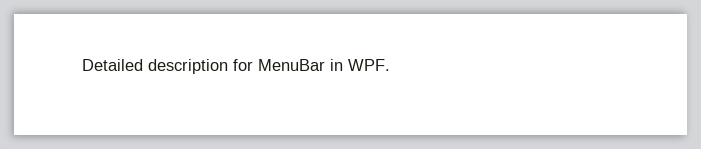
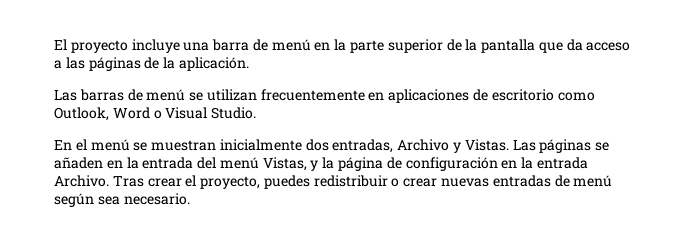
[82,59,390,74] Detailed description for MenuBar in WPF. -> [54,39,631,53] [54,57,249,71] [54,89,595,103] [54,107,257,121] [54,139,610,153] [54,157,588,171] [54,175,613,189] [54,193,190,207] El proyecto incluye una barra de menú en la parte superior de la pantalla que da acceso a las páginas de la aplicación. // Las barras de menú se utilizan frecuentemente en aplicaciones de escritorio como Outlook, Word o Visual Studio. // En el menú se muestran inicialmente dos entradas, Archivo y Vistas. Las páginas se añaden en la entrada del menú Vistas, y la página de configuración en la entrada Archivo. Tras crear el proyecto, puedes redistribuir o crear nuevas entradas de menú según sea necesario.

